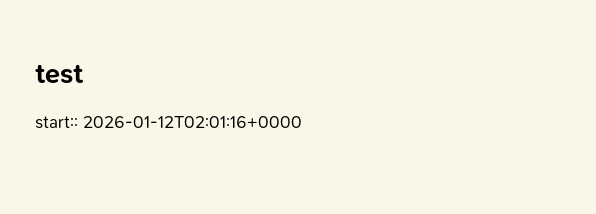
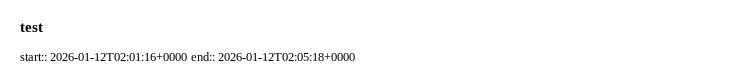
(302, 122) none -> [190,52,356,61] end:: 2026-01-12T02:05:18+0000

